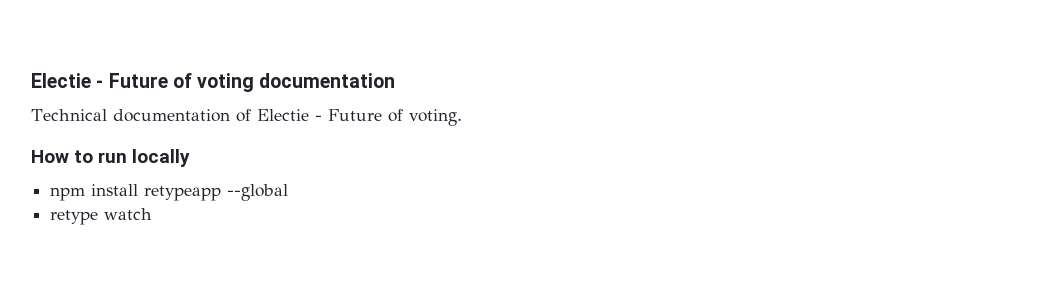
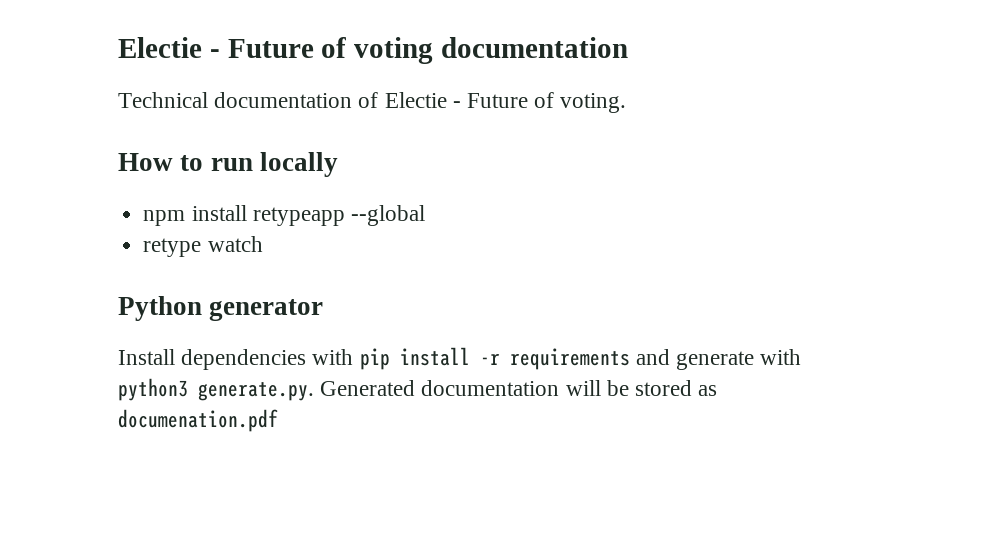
(153, 214) none -> [118,296,324,321] [118,347,802,370] [118,378,718,401] [118,409,278,432] // Python generator // Install dependencies with pip install -r requirements and generate with python3 generate.py. Generated documentation will be stored as documenation.pdf

